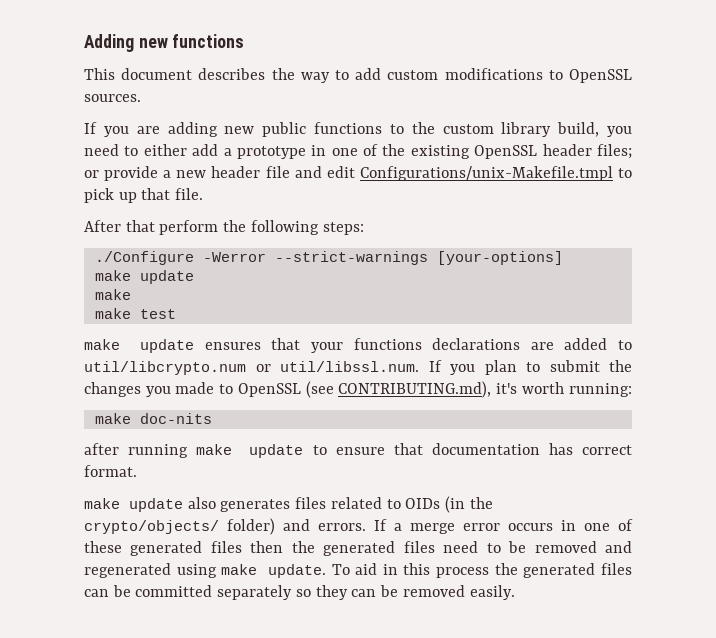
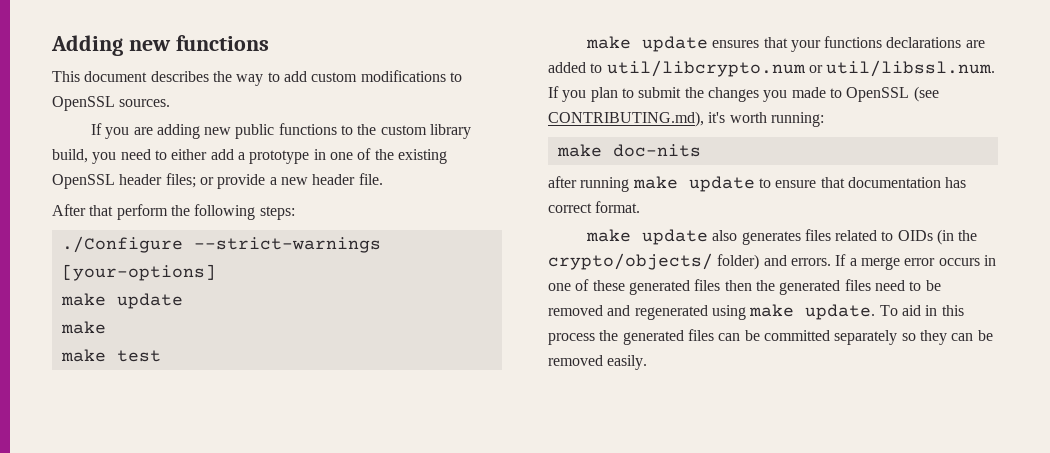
[265,166,632,181] [84,188,171,203] file and edit Configurations/unix-Makefile.tmpl to pick up that -> (356, 179) none
[202,252,266,262] -Werror -> (183, 244) none

